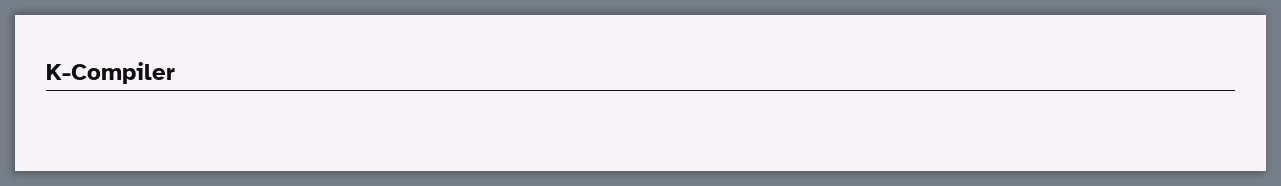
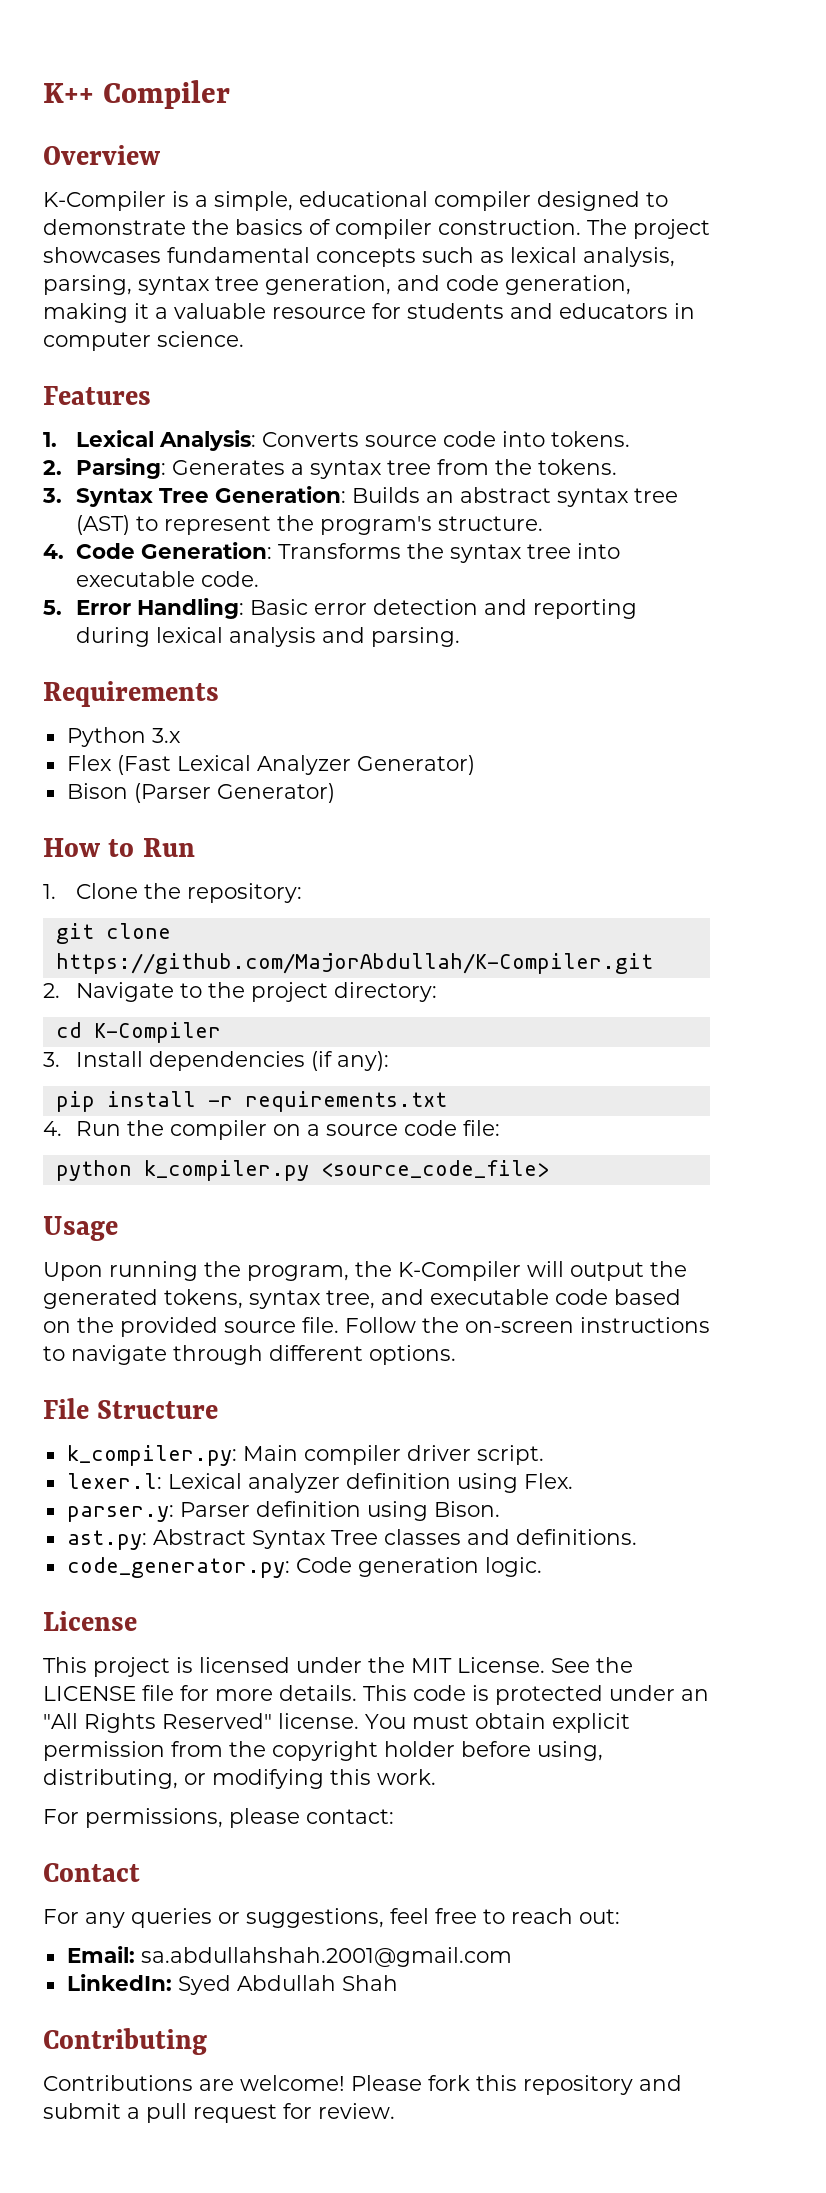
[46,62,175,84] K-Compiler -> [43,80,231,109] [43,145,160,165] [43,191,668,211] [43,219,710,239] [43,247,675,267] [43,275,631,295] [43,303,695,323] [43,331,244,351] [43,386,151,405] [43,430,631,451] [43,458,618,479] [42,486,679,507] [76,515,544,535] [43,542,621,563] [76,571,260,587] [43,598,638,619] [76,627,461,647] [43,681,219,707] [66,727,181,747] [66,755,475,775] [66,783,335,803] [43,838,195,857] [43,883,303,903] [55,923,171,944] [55,953,653,974] [43,982,438,1002] [55,1022,221,1043] [43,1051,390,1071] [55,1091,447,1112] [43,1120,501,1140] [55,1160,549,1181] [43,1216,118,1241] [43,1261,687,1281] [43,1289,681,1309] [43,1317,710,1337] [43,1345,456,1365] [43,1398,219,1419] [66,1445,544,1466] [66,1473,573,1493] [66,1501,500,1522] [66,1529,637,1550] [66,1557,542,1578] [43,1611,137,1631] [43,1657,633,1677] [43,1685,709,1705] [43,1713,630,1733] [43,1741,603,1761] [43,1769,436,1789] [43,1808,394,1828] [43,1863,140,1882] [43,1908,620,1928] [66,1946,512,1967] [66,1974,398,1995] [43,2028,207,2055] [43,2075,682,2095] [43,2103,395,2123] K++ Compiler // Overview // K-Compiler is a simple, educational compiler designed to demonstrate the basics of compiler construction. The project showcases fundamental concepts such as lexical analysis, parsing, syntax tree generation, and code generation, making it a valuable resource for students and educators in computer science. // Features // 1. Lexical Analysis: Converts source code into tokens. // 2. Parsing: Generates a syntax tree from the tokens. // 3. Syntax Tree Generation: Builds an abstract syntax tree (AST) to represent the program's structure. // 4. Code Generation: Transforms the syntax tree into executable code. // 5. Error Handling: Basic error detection and reporting during lexical analysis and parsing. // Requirements // Python 3.x // Flex (Fast Lexical Analyzer Generator) // Bison (Parser Generator) // How to Run // 1. Clone the repository: // git clone https://github.com/MajorAbdullah/K-Compiler.git // 2. Navigate to the project directory: // cd K-Compiler // 3. Install dependencies (if any): // pip install -r requirements.txt // 4. Run the compiler on a source code file: // python k_compiler.py <source_code_file> // Usage // Upon running the program, the K-Compiler will output the generated tokens, syntax tree, and executable code based on the provided source file. Follow the on-screen instructions to navigate through different options. // File Structure // k_compiler.py: Main compiler driver script. // lexer.l: Lexical analyzer definition using Flex. // parser.y: Parser definition using Bison. // ast.py: Abstract Syntax Tree classes and definitions. // code_generator.py: Code generation logic. // License // This project is licensed under the MIT License. See the LICENSE file for more details. This code is protected under an "All Rights Reserved" license. You must obtain explicit permission from the copyright holder before using, distributing, or modifying this work. // For permissions, please contact: // Contact // For any queries or suggestions, feel free to reach out: // Email: sa.abdullahshah.2001@gmail.com // LinkedIn: Syed Abdullah Shah // Contributing // Contributions are welcome! Please fork this repository and submit a pull request for review.

